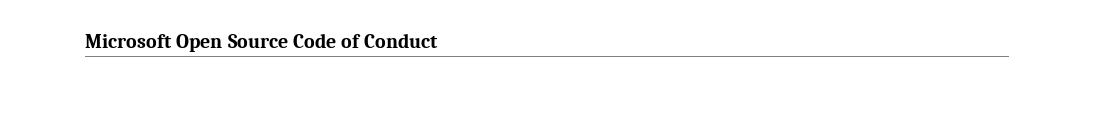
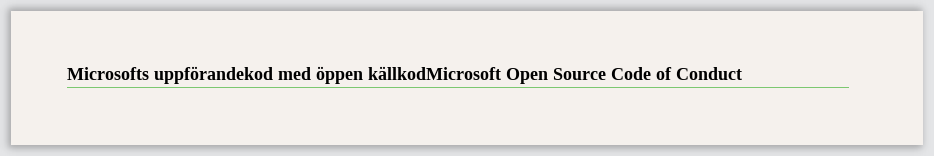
[85,34,172,48] Microsoft -> [67,66,501,84] Microsofts uppförandekod med öppen källkodMicrosoft

